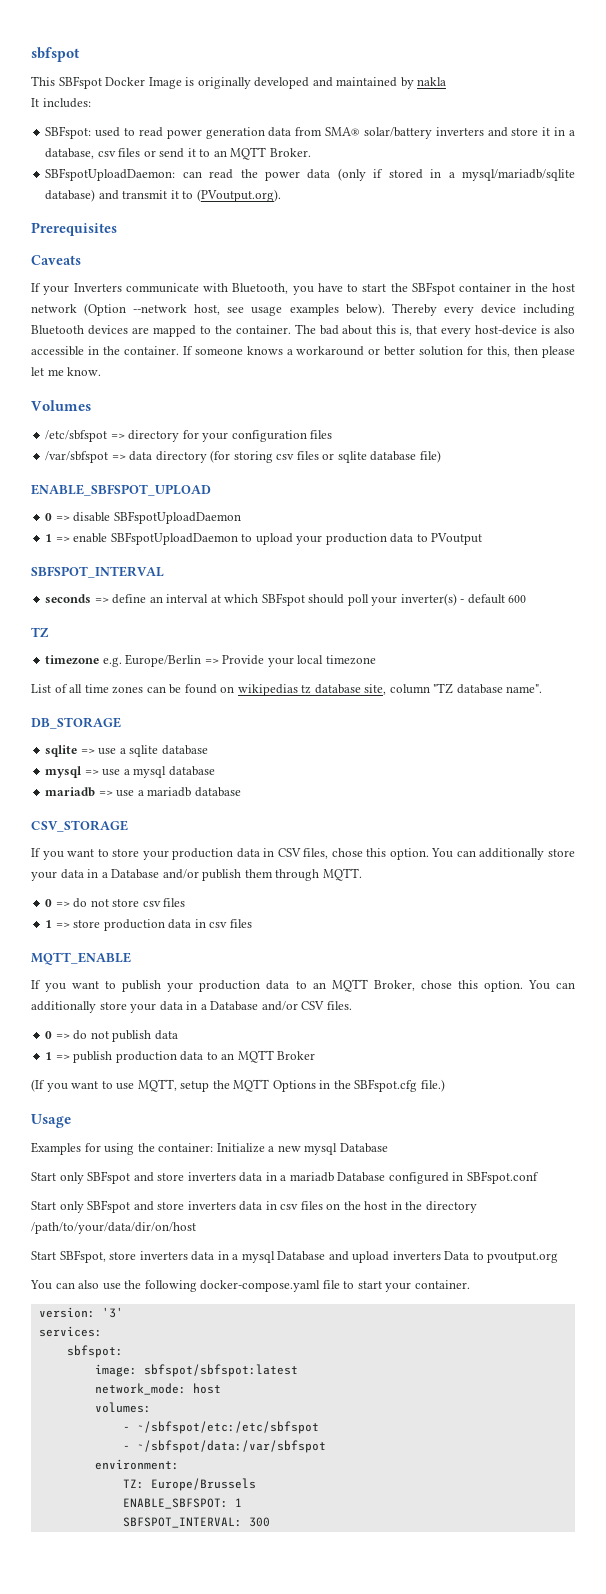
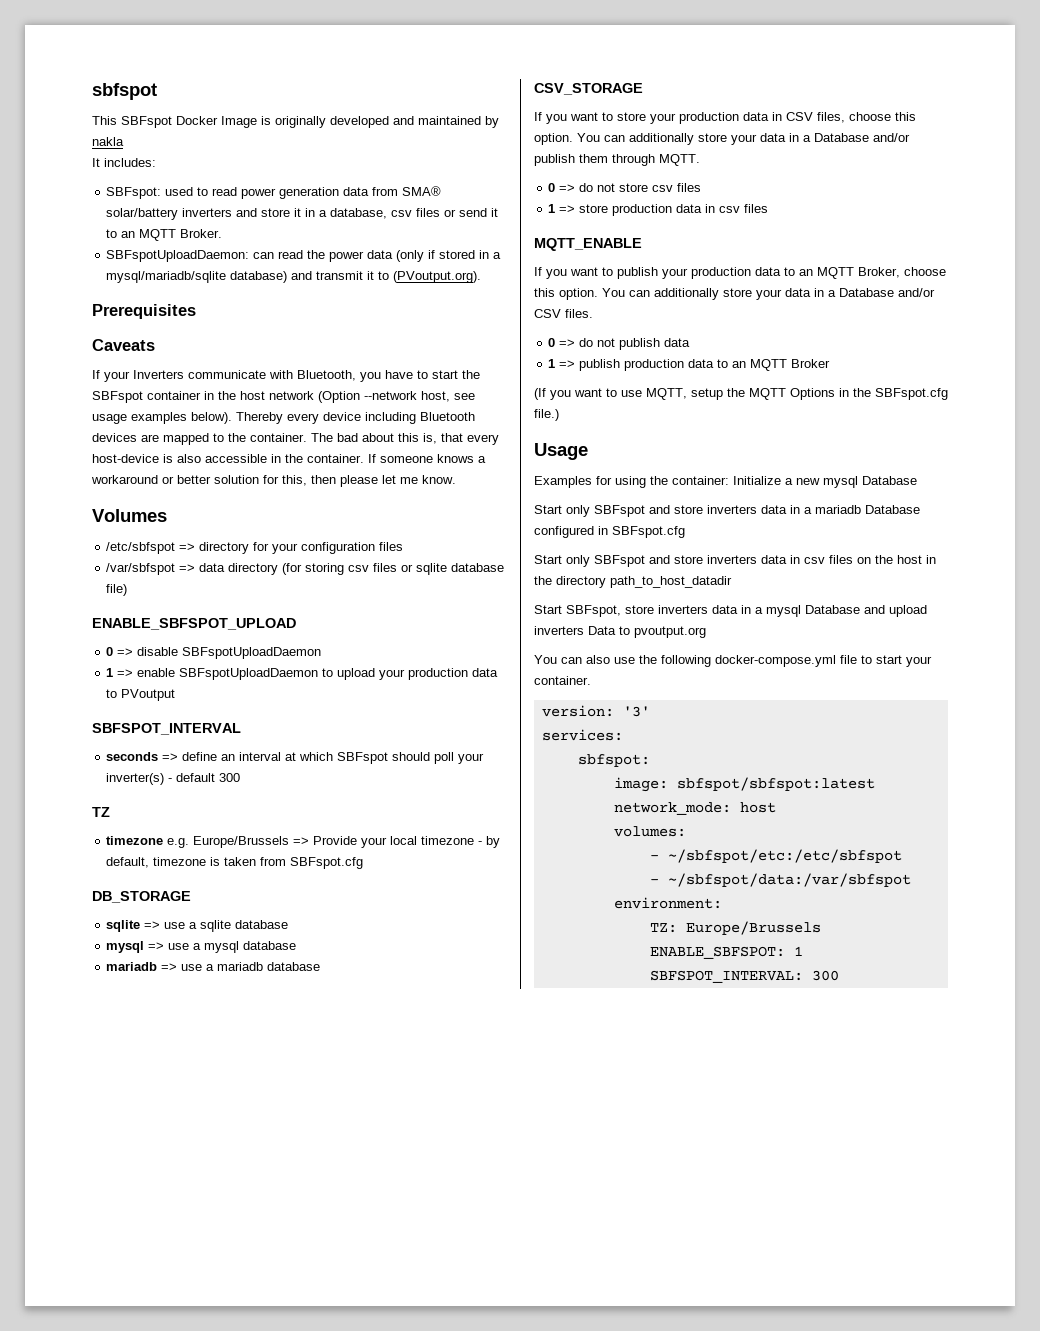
[508,595,527,603] 600 -> [219,773,241,782] 300
[125,654,202,667] Europe/Berlin -> [193,836,290,848] Europe/Brussels
[31,683,543,696] // List of all time zones can be found on wikipedias tz database site, column "TZ database name". -> [478,836,501,848] [106,857,364,869] - by default, timezone is taken from SBFspot.cfg
[331,848,363,857] chose -> [849,112,891,121] choose
[420,980,452,989] chose -> [904,267,946,276] choose
[466,1171,539,1184] SBFspot.conf -> [612,526,685,538] SBFspot.cfg
[31,1222,196,1234] /path/to/your/data/dir/on/host -> [610,576,732,588] path_to_host_datadir
[200,1280,321,1292] docker-compose.yaml -> [715,655,836,667] docker-compose.yml

